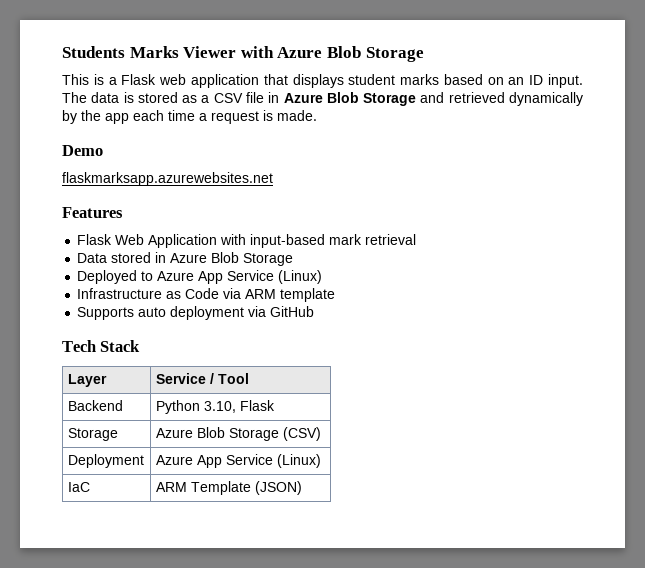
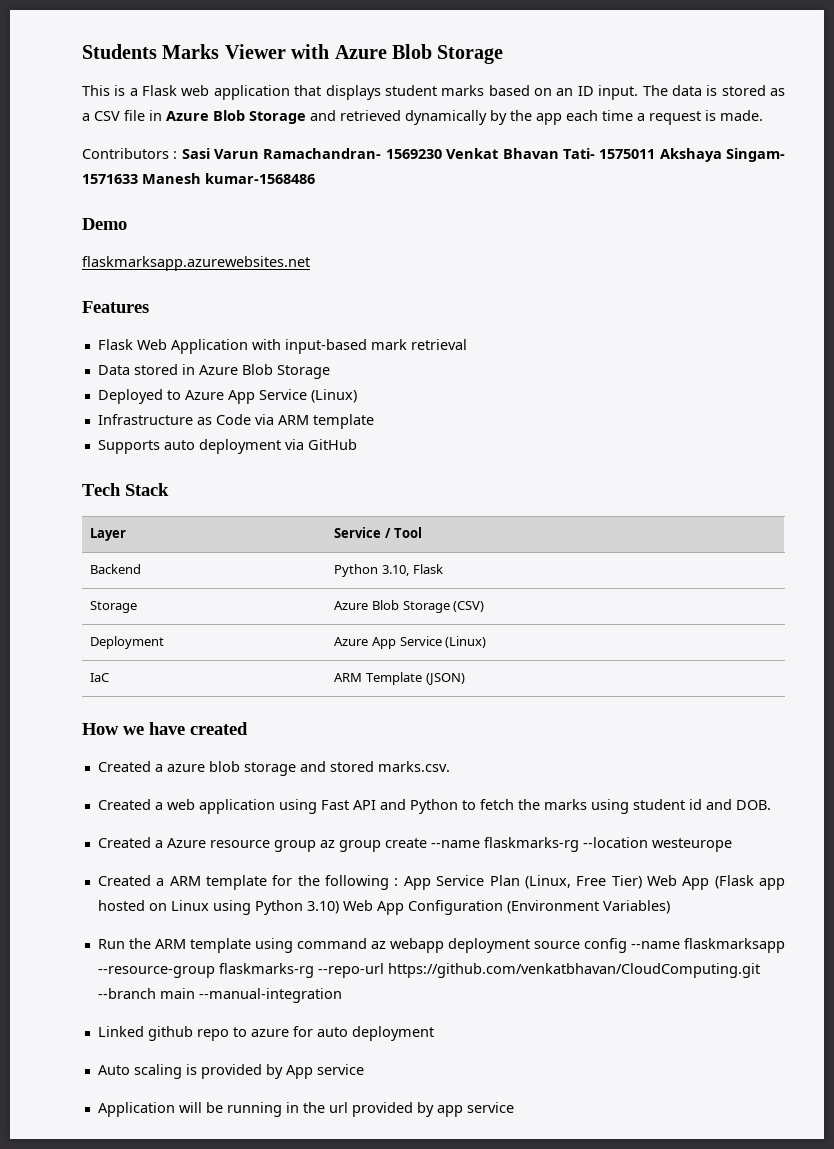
(317, 115) none -> [82,148,786,162] [82,173,315,184] // Contributors : Sasi Varun Ramachandran- 1569230 Venkat Bhavan Tati- 1575011 Akshaya Singam- 1571633 Manesh kumar-1568486
(302, 488) none -> [82,722,248,735] [97,761,450,776] [97,799,771,814] [97,837,732,852] [97,875,786,890] [97,900,670,915] [97,938,785,953] [97,963,760,978] [97,988,342,1003] [97,1026,434,1041] [97,1064,364,1079] [97,1102,514,1117] // How we have created // Created a azure blob storage and stored marks.csv. // Created a web application using Fast API and Python to fetch the marks using student id and DOB. // Created a Azure resource group az group create --name flaskmarks-rg --location westeurope // Created a ARM template for the following : App Service Plan (Linux, Free Tier) Web App (Flask app hosted on Linux using Python 3.10) Web App Configuration (Environment Variables) // Run the ARM template using command az webapp deployment source config --name flaskmarksapp --resource-group flaskmarks-rg --repo-url https://github.com/venkatbhavan/CloudComputing.git --branch main --manual-integration // Linked github repo to azure for auto deployment // Auto scaling is provided by App service // Application will be running in the url provided by app service

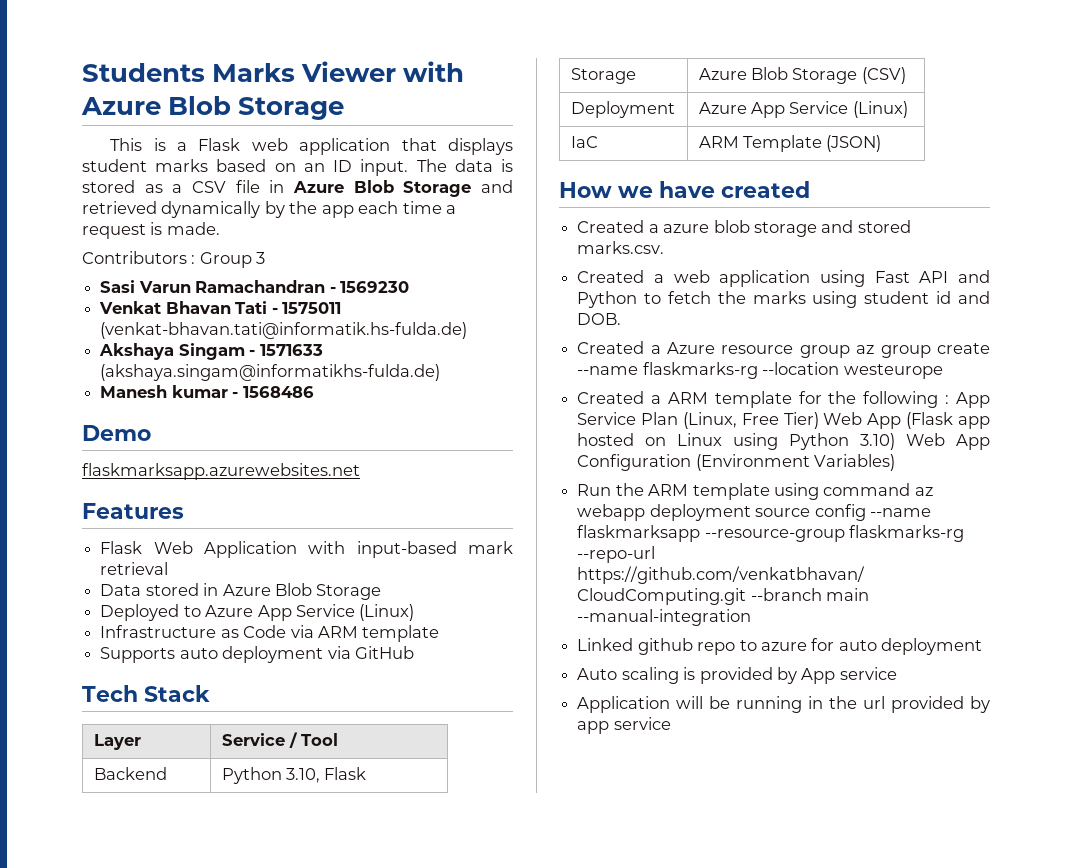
[181,148,382,159] Sasi Varun Ramachandran- -> [199,252,266,268] [100,280,336,293] Group 3 // Sasi Varun Ramachandran -
(442, 154) none -> (409, 287) //
[562,148,786,162] [82,173,315,184] Tati- 1575011 Akshaya Singam- 1571633 Manesh kumar-1568486 -> [235,301,341,314] [100,322,468,339] [99,343,323,360] [100,364,441,381] [100,385,314,398] Tati - 1575011 (venkat-bhavan.tati@informatik.hs-fulda.de) // Akshaya Singam - 1571633 (akshaya.singam@informatikhs-fulda.de) // Manesh kumar - 1568486

